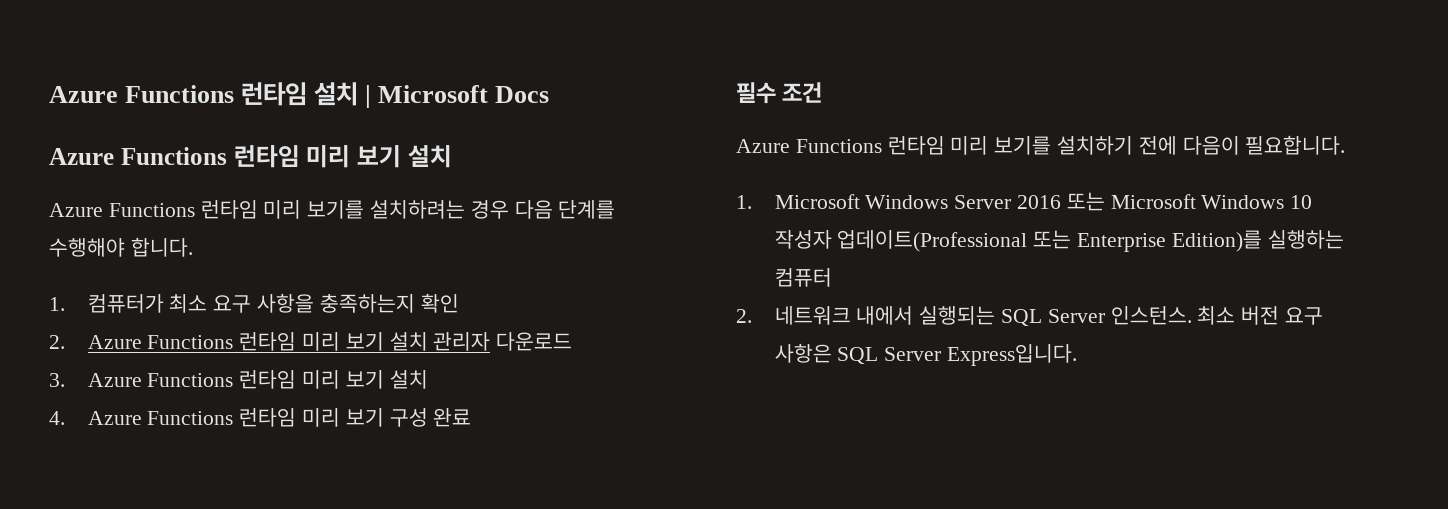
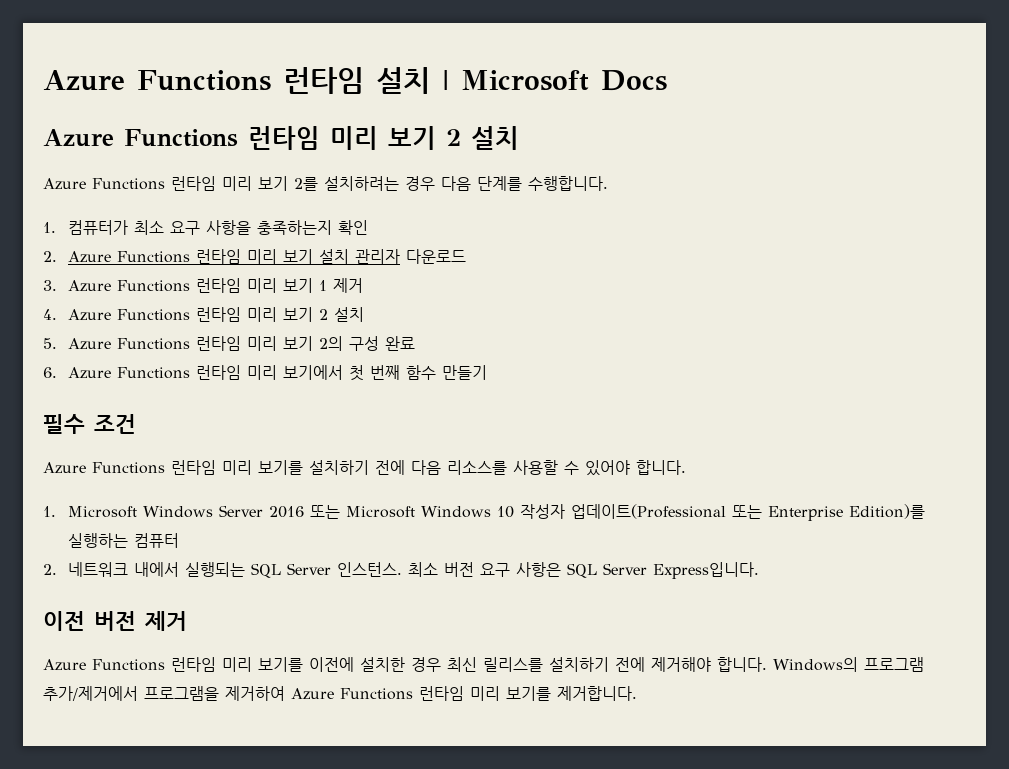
(401, 156) none -> [446,129,461,146] 2
[307,200,365,219] 보기를 -> [258,176,318,191] 보기 2를
[49,237,193,257] 수행해야 합니다. -> [528,176,608,191] 수행합니다.
[389,370,428,389] [49,408,384,427] 설치 // 4. Azure Functions 런타임 미리 보기 -> [318,278,363,293] [43,307,364,322] [43,336,343,351] 1 제거 // 4. Azure Functions 런타임 미리 보기 2 설치 // 5. Azure Functions 런타임 미리 보기 2의
(472, 417) none -> [43,365,487,381] // 6. Azure Functions 런타임 미리 보기에서 첫 번째 함수 만들기
[1182,135,1346,155] 다음이 필요합니다. -> [411,460,686,476] 다음 리소스를 사용할 수 있어야 합니다.
(1077, 355) none -> [43,611,187,631] [43,657,924,672] [43,686,637,701] // 이전 버전 제거 // Azure Functions 런타임 미리 보기를 이전에 설치한 경우 최신 릴리스를 설치하기 전에 제거해야 합니다. Windows의 프로그램 추가/제거에서 프로그램을 제거하여 Azure Functions 런타임 미리 보기를 제거합니다.

